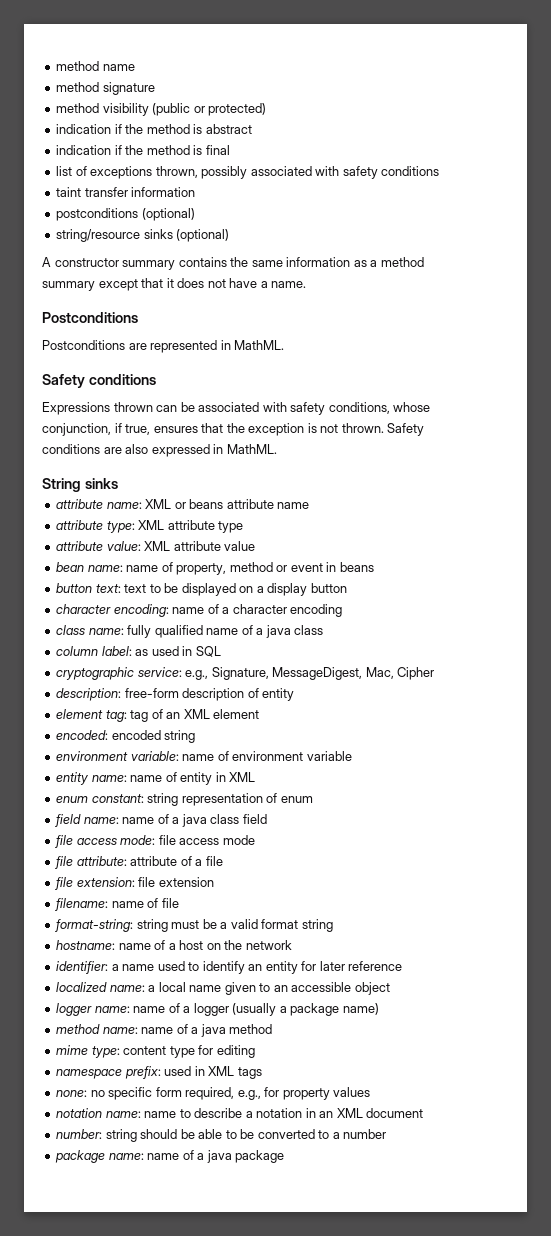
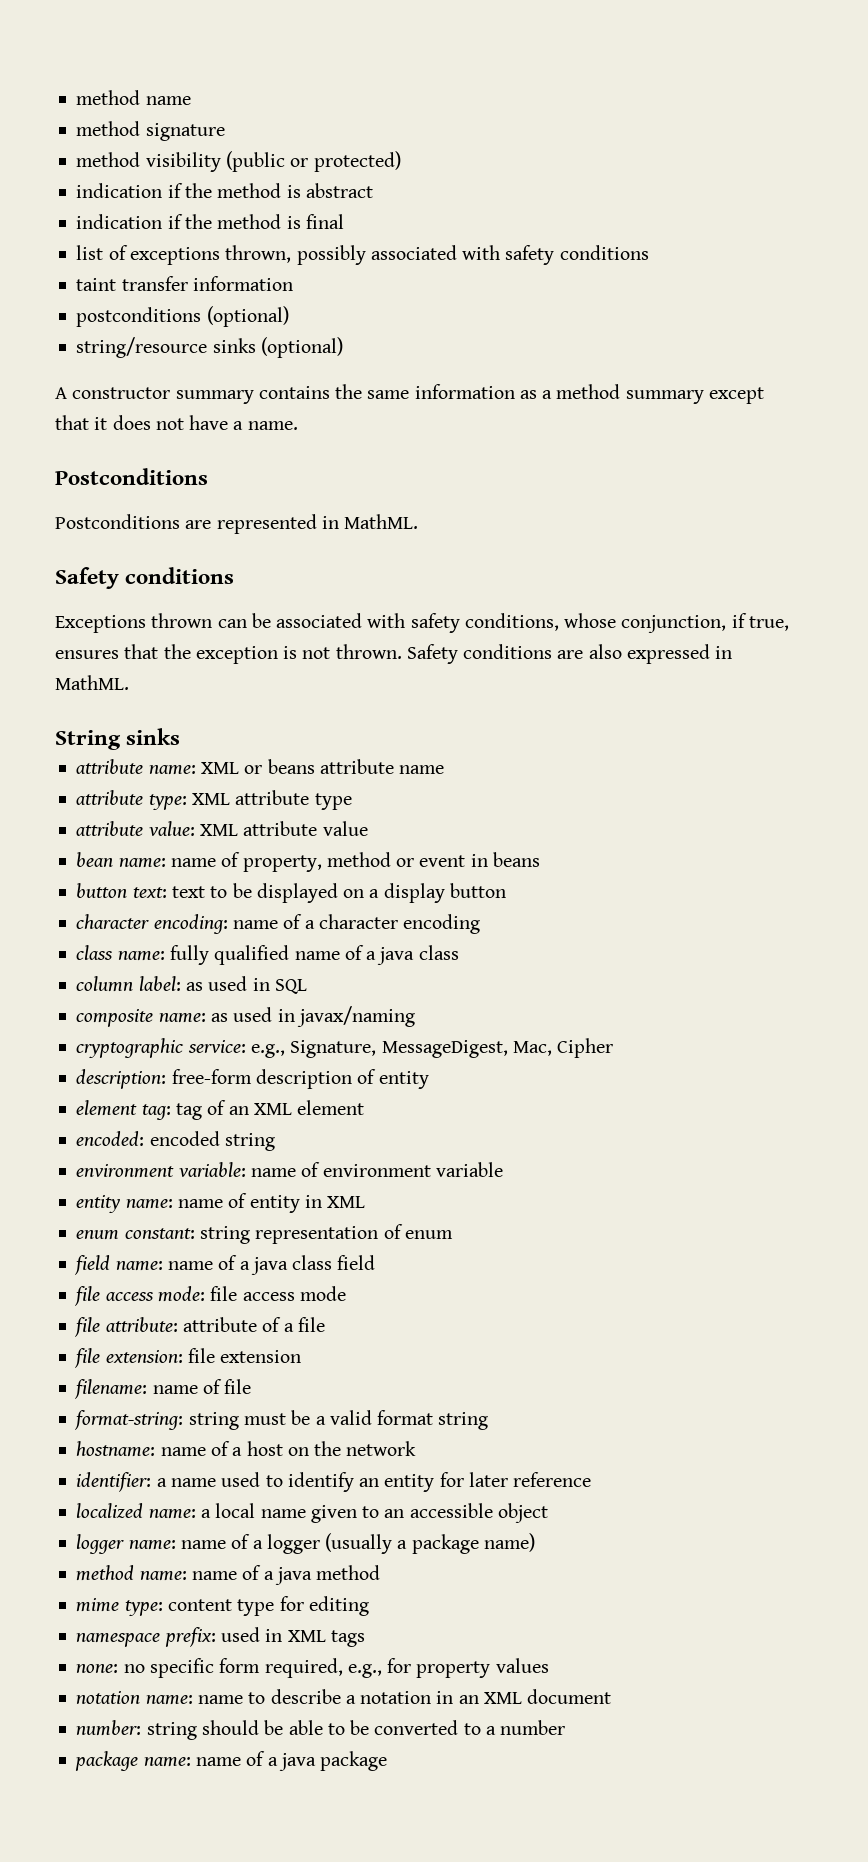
[42,402,110,415] Expressions -> [55,615,146,633] Exceptions
(221, 651) none -> [76,1006,415,1027] // composite name: as used in javax/naming

